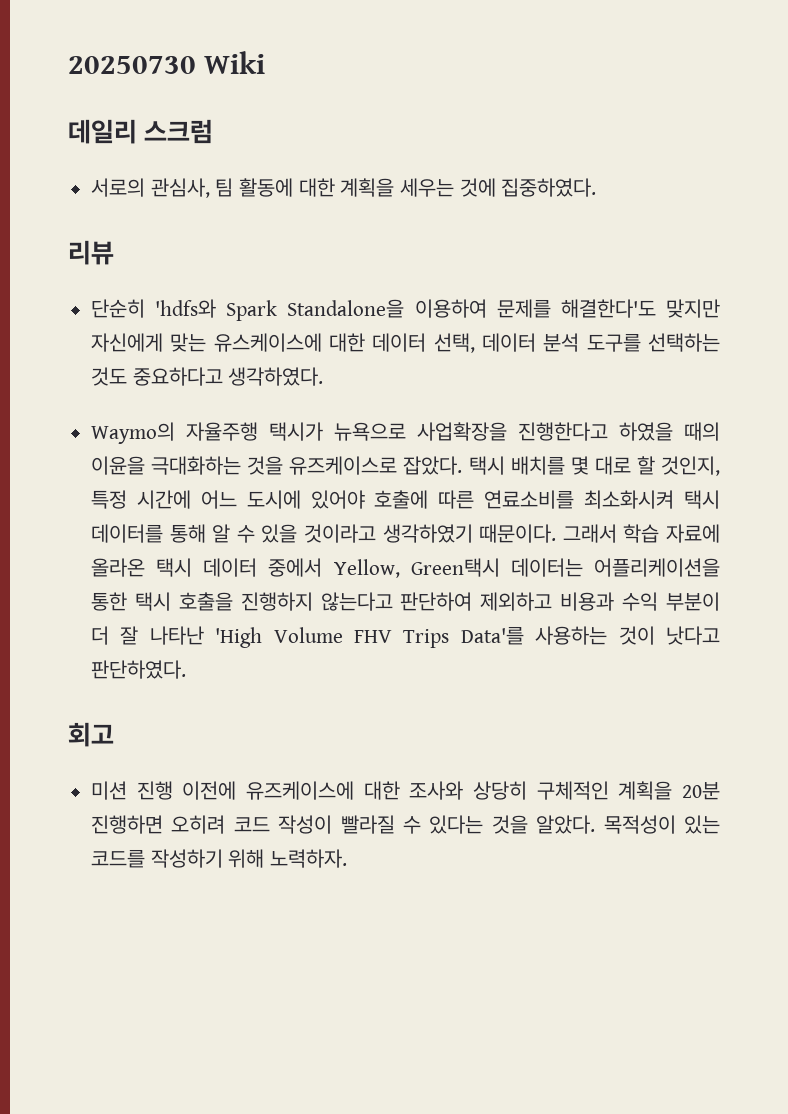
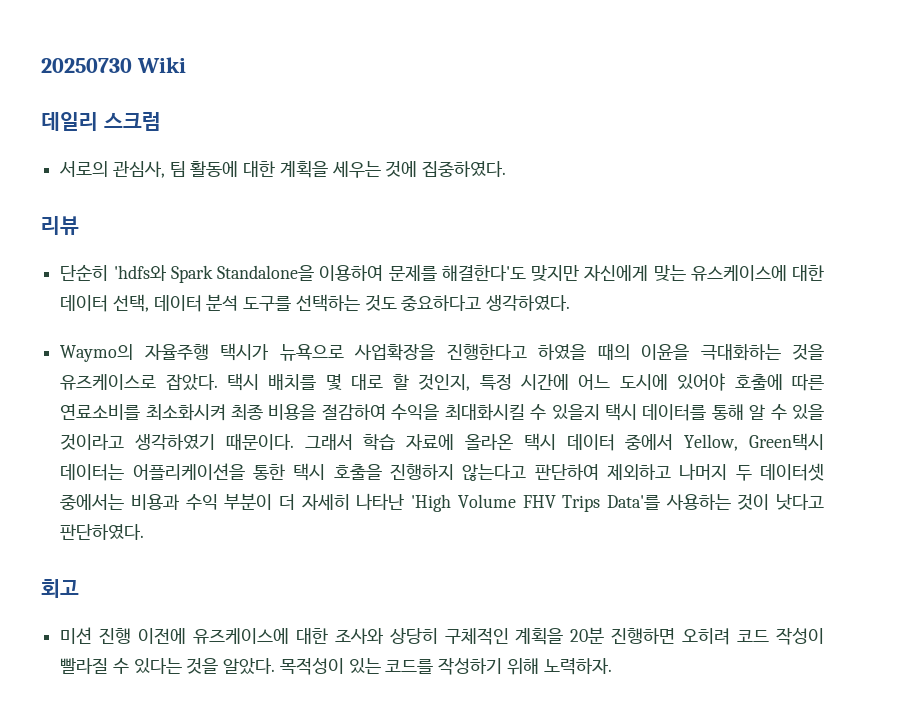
(675, 499) none -> [231,403,600,421] 최종 비용을 절감하여 수익을 최대화시킬 수 있을지
(553, 601) none -> [679,463,824,481] [60,494,125,510] 나머지 두 데이터셋 중에서는
[120,626,139,645] 잘 -> [301,494,350,510] 자세히

